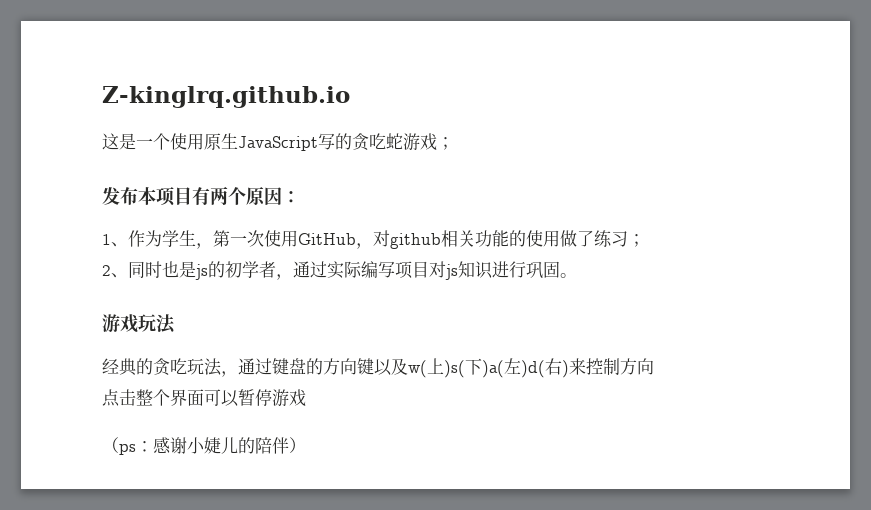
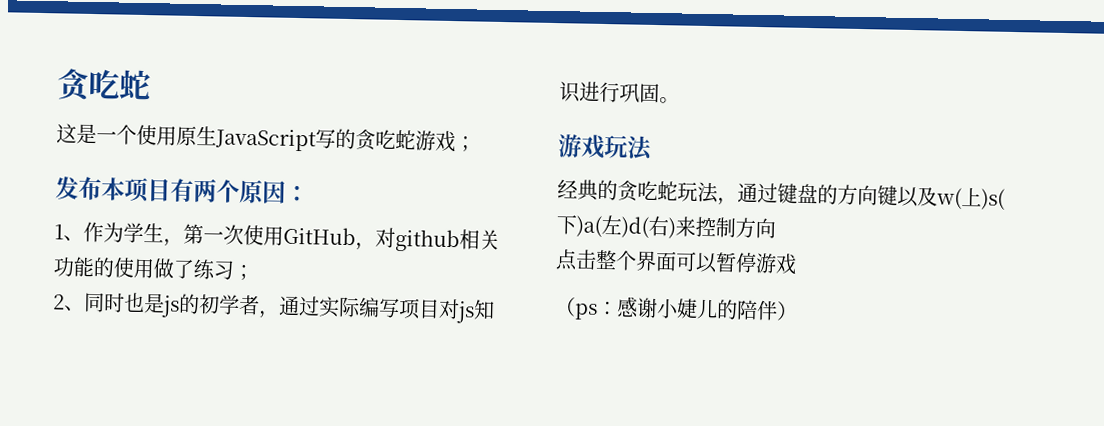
[102,86,350,108] Z-kinglrq.github.io -> [57,68,151,102] 贪吃蛇
(187, 366) none -> [657,181,678,201] 蛇

